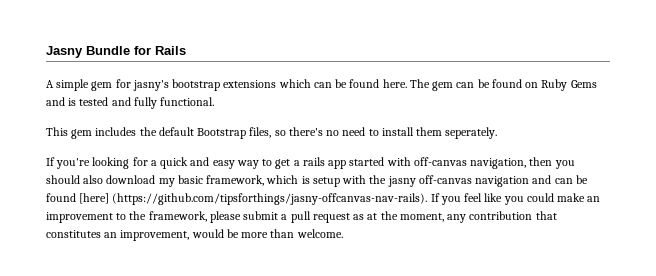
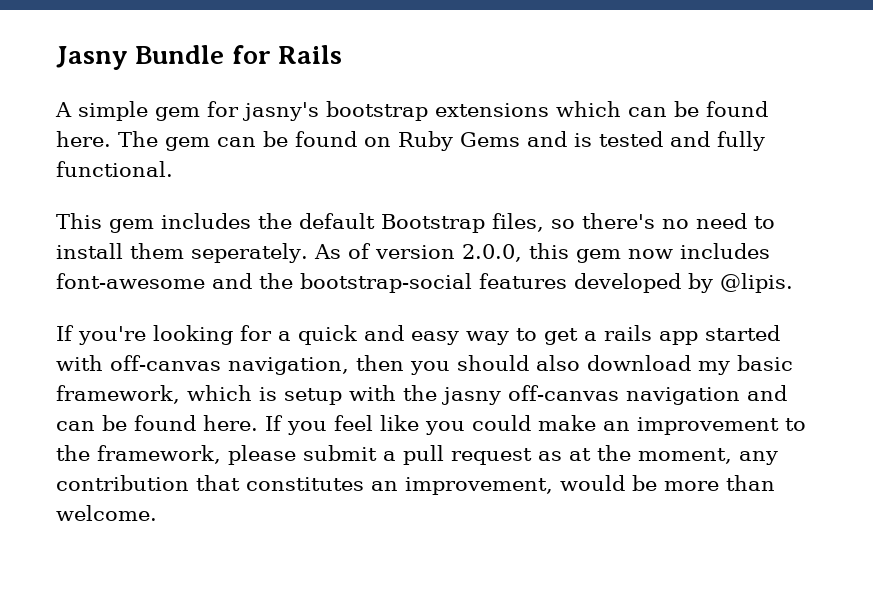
(498, 133) none -> [313,243,770,263] [56,273,793,293] As of version 2.0.0, this gem now includes font-awesome and the bootstrap-social features developed by @lipis.
[79,193,428,205] [here] (https://github.com/tipsforthings/jasny-offcanvas-nav-rails). -> [203,415,258,431] here.

